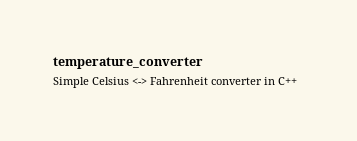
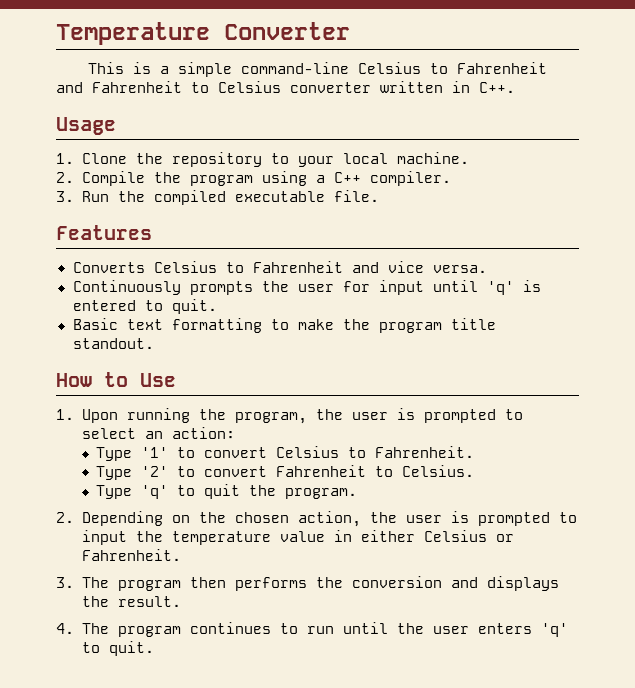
[53,57,203,69] [53,77,297,88] temperature_converter // Simple Celsius <-> Fahrenheit converter in C++ -> [56,22,350,45] [87,62,547,77] [56,81,515,93] [56,117,116,135] [56,152,469,167] [56,171,451,186] [56,190,379,205] [56,225,152,240] [72,261,487,273] [72,280,541,295] [72,299,217,314] [72,318,496,333] [72,338,154,349] [56,372,176,387] [56,408,523,424] [81,427,235,439] [96,446,475,461] [96,465,475,480] [96,484,358,499] [56,511,577,527] [81,530,514,545] [81,549,181,561] [56,576,559,591] [81,596,181,607] [56,622,568,637] [81,641,154,656] Temperature Converter // This is a simple command-line Celsius to Fahrenheit and Fahrenheit to Celsius converter written in C++. // Usage // 1. Clone the repository to your local machine. // 2. Compile the program using a C++ compiler. // 3. Run the compiled executable file. // Features // Converts Celsius to Fahrenheit and vice versa. // Continuously prompts the user for input until 'q' is entered to quit. // Basic text formatting to make the program title standout. // How to Use // 1. Upon running the program, the user is prompted to select an action: // Type '1' to convert Celsius to Fahrenheit. // Type '2' to convert Fahrenheit to Celsius. // Type 'q' to quit the program. // 2. Depending on the chosen action, the user is prompted to input the temperature value in either Celsius or Fahrenheit. // 3. The program then performs the conversion and displays the result. // 4. The program continues to run until the user enters 'q' to quit.

